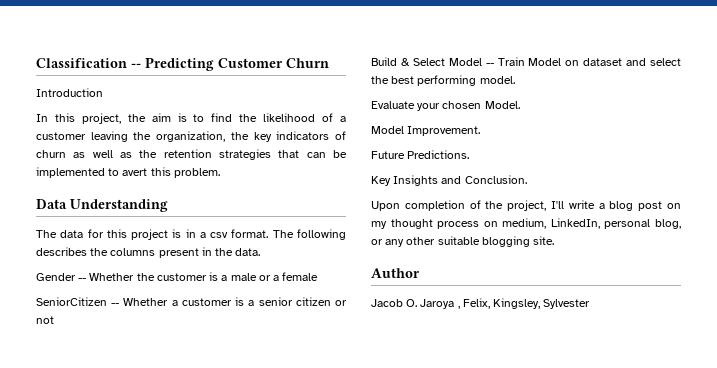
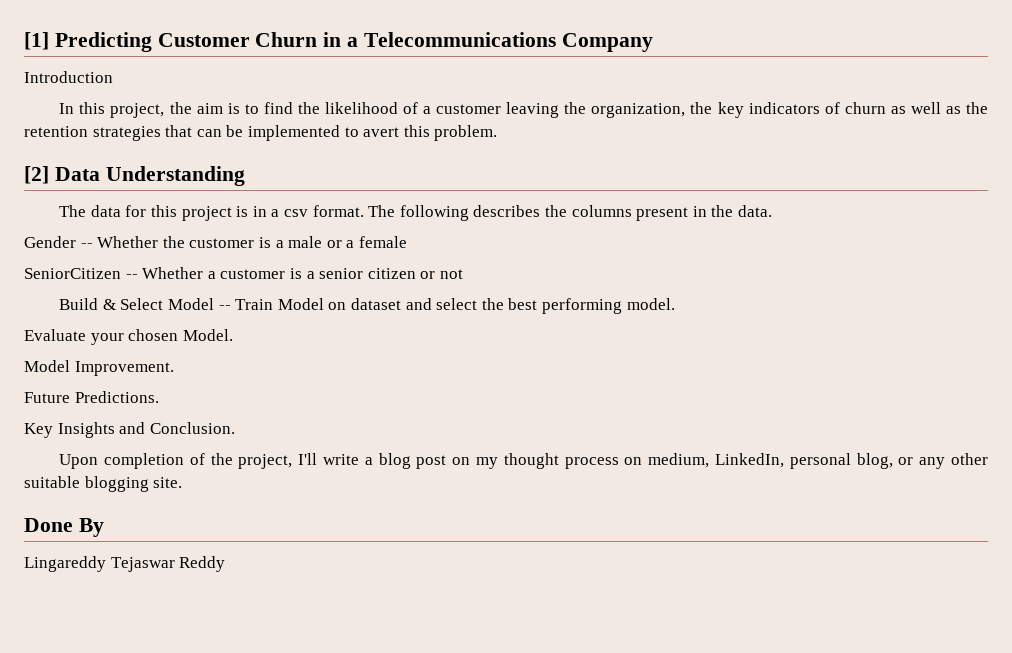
[36,58,141,68] Classification -- -> [24,32,49,50] [1]
(329, 63) none -> [323,32,653,52] in a Telecommunications Company
(220, 173) none -> [24,166,49,184] [2]
[371,268,420,278] [371,298,591,309] Author // Jacob O. Jaroya , Felix, Kingsley, Sylvester -> [24,518,104,537] [24,556,226,572] Done By // Lingareddy Tejaswar Reddy

